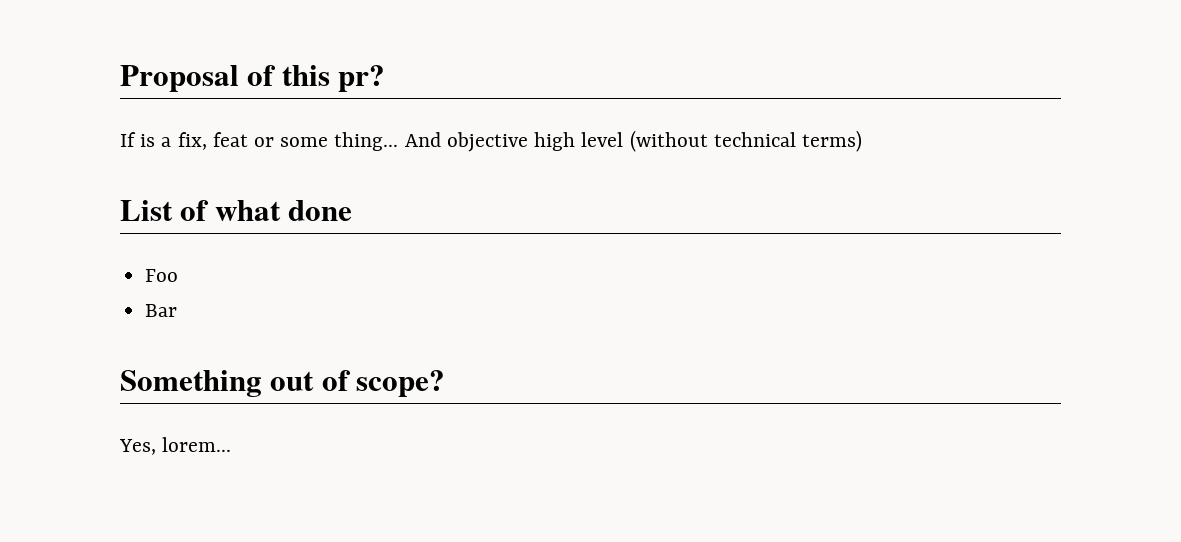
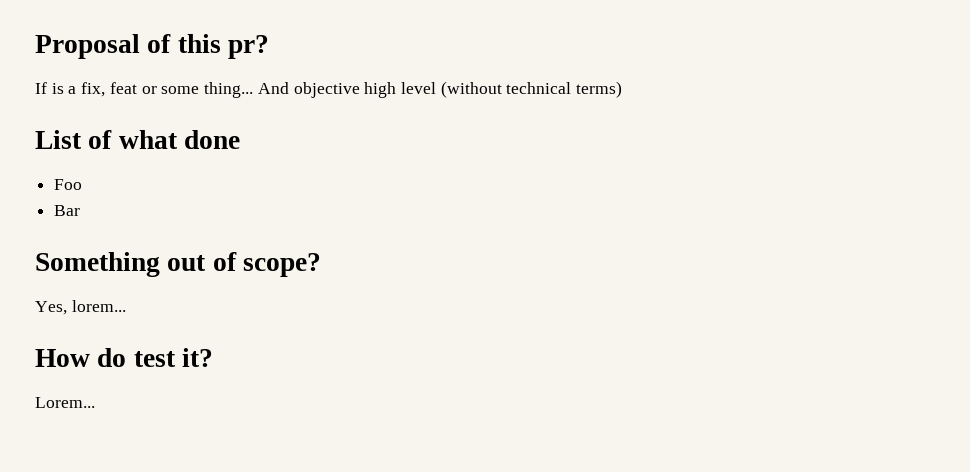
(232, 444) none -> [35,348,214,367] [35,397,95,408] // How do test it? // Lorem...

